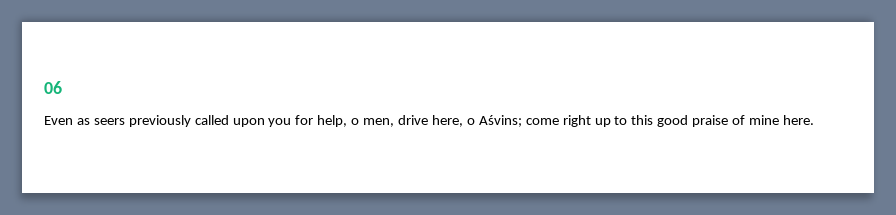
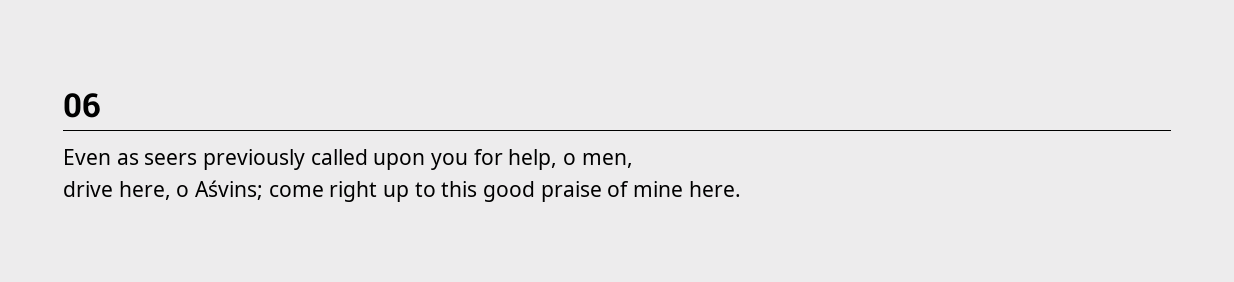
(395, 122) none -> (633, 160) //

